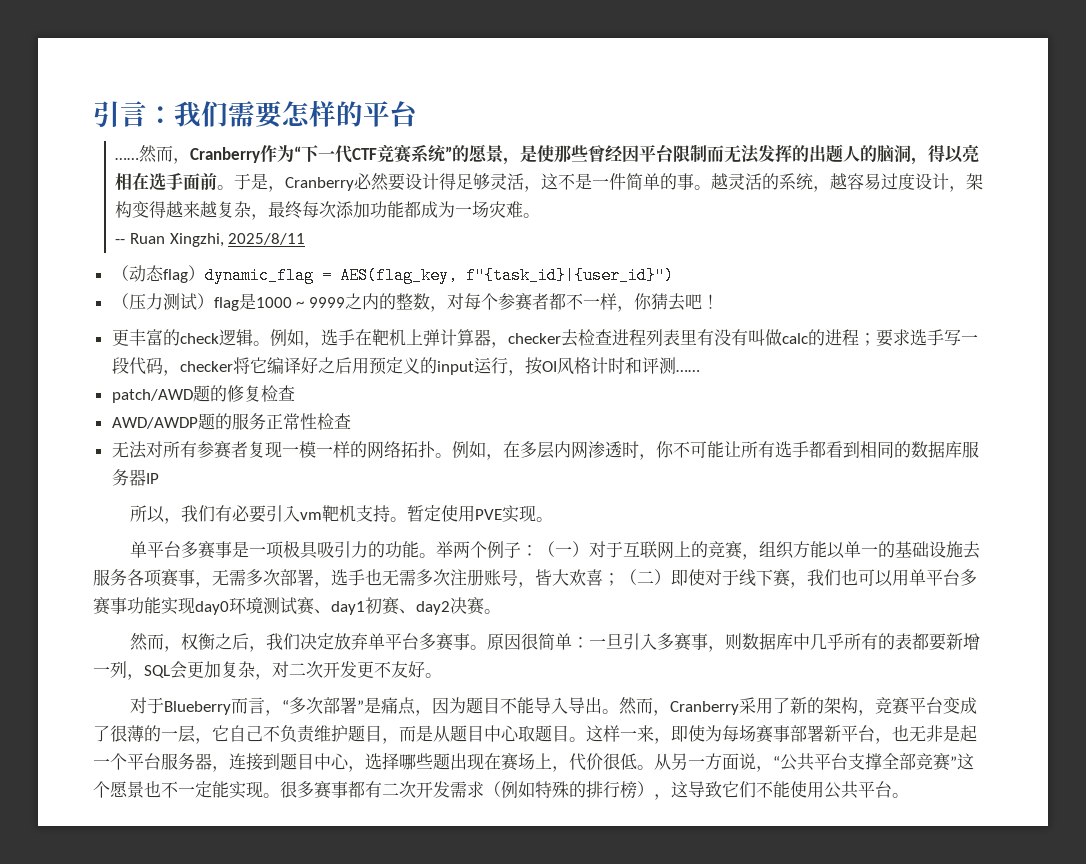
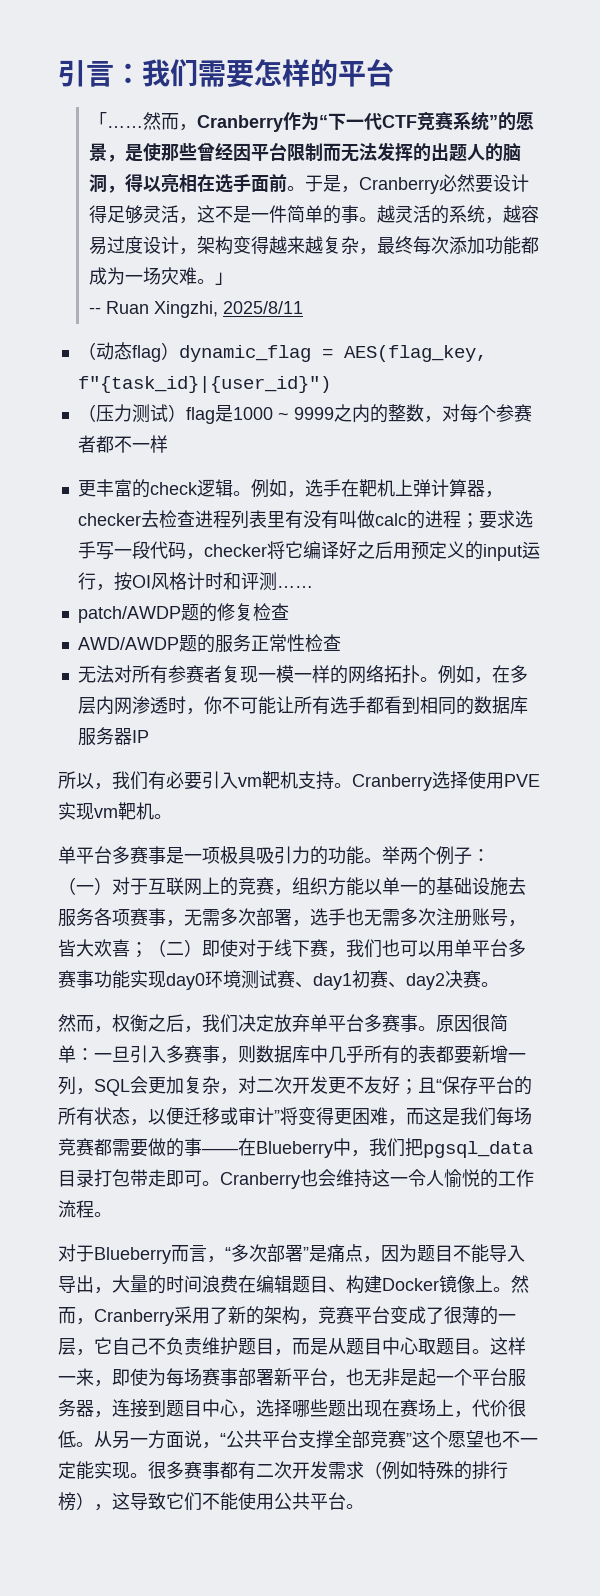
(418, 114) none -> [88,112,107,128] 「
(541, 215) none -> [214,272,233,285] 」
[616,293,719,312] ，你猜去吧！ -> (168, 444) none
[111,389,193,403] patch/AWD -> [77,606,181,623] patch/AWDP
[406,505,441,522] 暂定 -> [352,771,468,791] Cranberry选择
(536, 513) none -> [94,802,154,820] vm靶机
(425, 669) none -> [400,1076,532,1095] [58,1107,532,1126] [58,1138,533,1158] [58,1169,534,1189] [58,1200,94,1218] ；且“保存平台的所有状态，以便迁移或审计”将变得更困难，而这是我们每场竞赛都需要做的事——在Blueberry中，我们把pgsql_data目录打包带走即可。Cranberry也会维持这一令人愉悦的工作流程
(602, 705) none -> [94,1275,493,1294] ，大量的时间浪费在编辑题目、构建Docker镜像上
[127,781,144,798] 景 -> [466,1430,484,1448] 望

